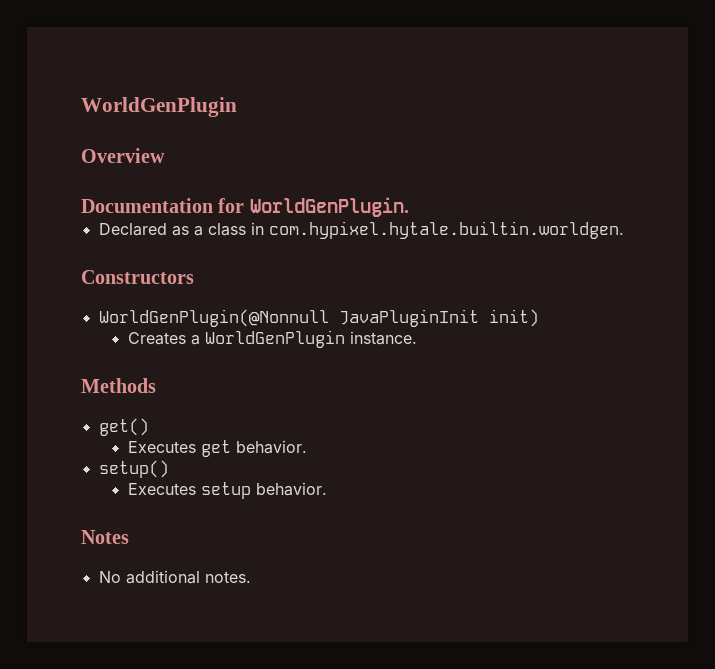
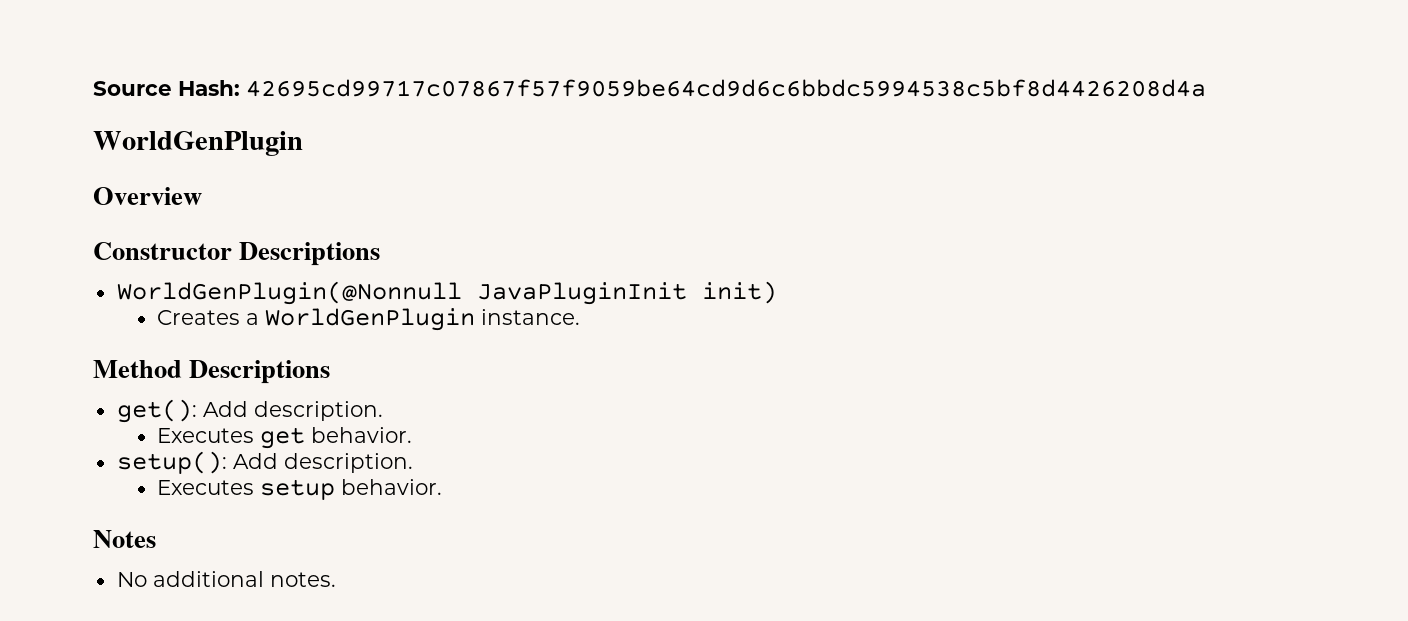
(81, 107) none -> [93,79,1206,97] Source Hash: 42695cd99717c07867f57f9059be64cd9d6c6bbdc5994538c5bf8d4426208d4a //
[81,197,409,217] [98,221,624,239] [81,270,194,284] Documentation for WorldGenPlugin. // Declared as a class in com.hypixel.hytale.builtin.worldgen. // Constructors -> [93,242,381,266] Constructor Descriptions
[81,378,156,393] [98,418,149,436] Methods // get() -> [93,360,331,384] [116,399,383,423] Method Descriptions // get(): Add description.
[98,460,169,478] setup() -> [116,451,413,474] setup(): Add description.

